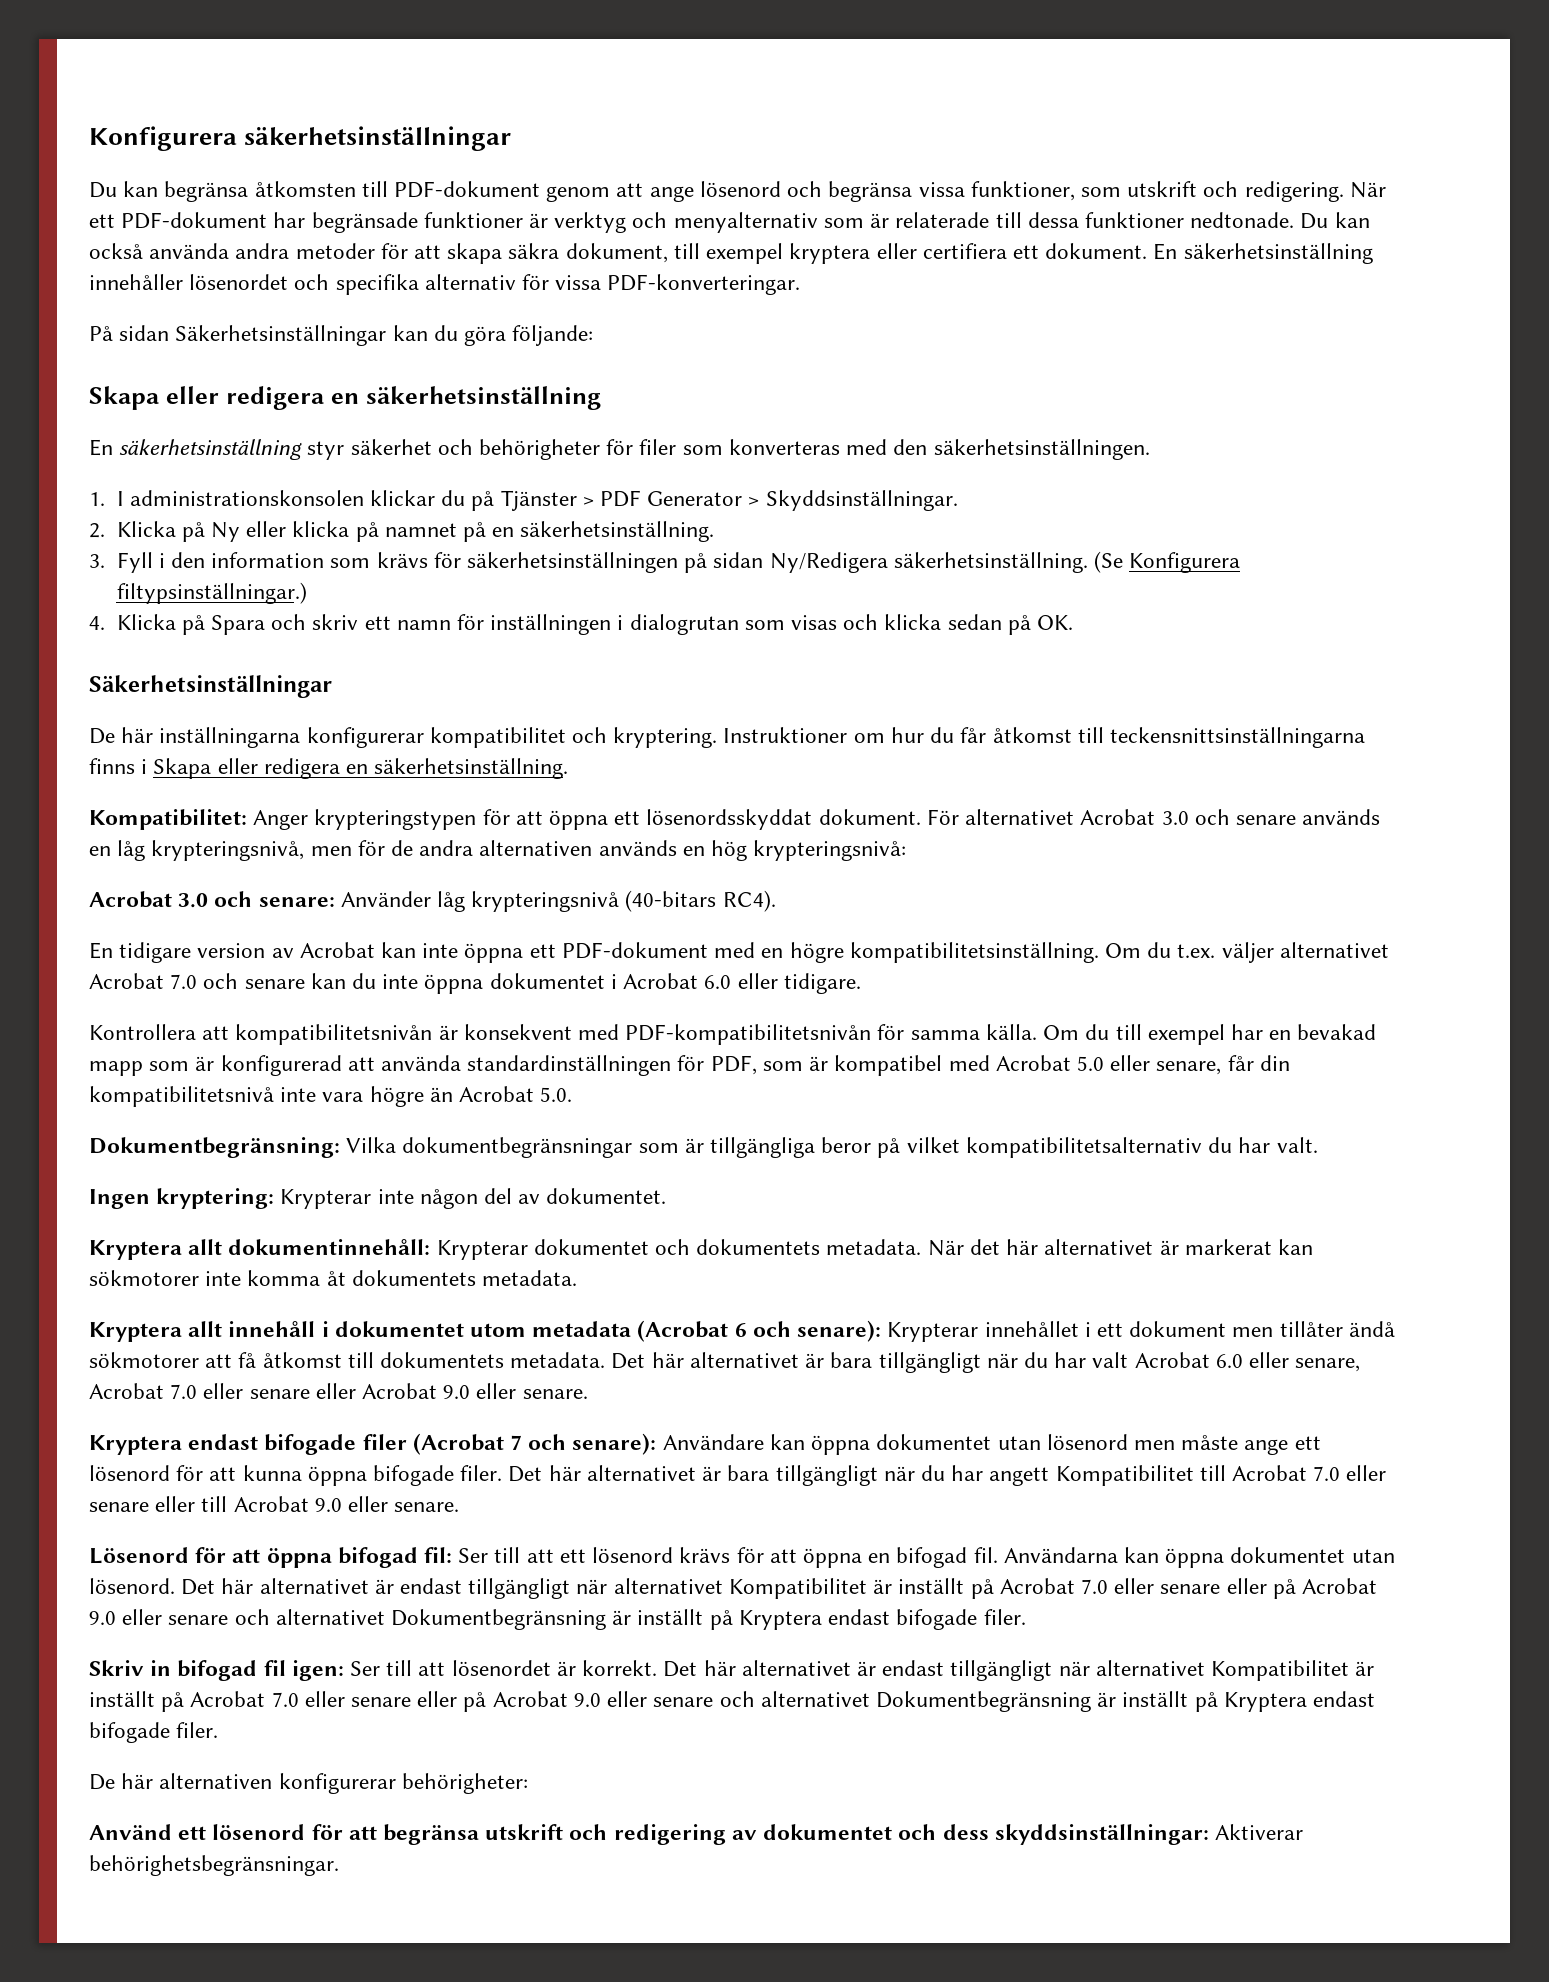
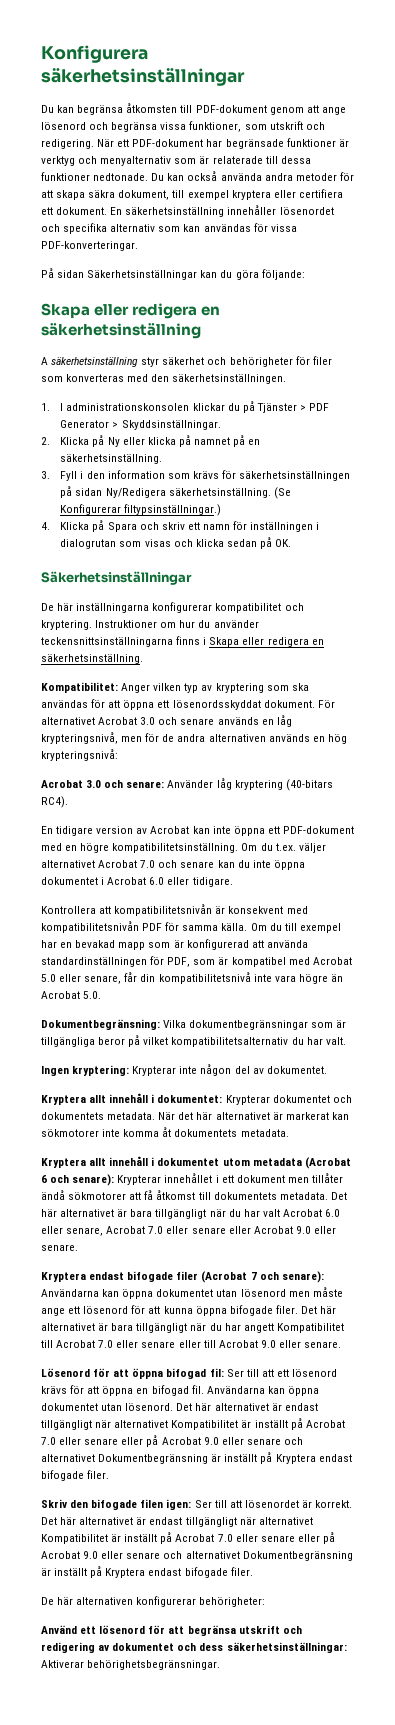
(516, 282) none -> [158,224,251,232] som kan användas
[89,439,113,456] En -> [41,357,48,365] A
[1129,552,1241,573] Konfigurera -> [60,504,122,515] Konfigurerar
[960,727,1104,743] får åtkomst till -> [213,620,259,628] använder
[314,809,477,830] krypteringstypen -> [153,683,309,693] [41,700,88,708] vilken typ av kryptering som ska användas
[471,891,620,912] krypteringsnivå -> [234,780,283,790] kryptering
[625,1024,872,1045] PDF-kompatibilitetsnivån -> [41,921,163,933] kompatibilitetsnivån PDF
[228,1239,431,1255] dokumentinnehåll: -> [109,1093,223,1103] innehåll i dokumentet:
[662,1434,764,1450] Användare -> [41,1289,99,1297] Användarna
[150,1660,286,1681] in bifogad fil -> [70,1499,164,1510] den bifogade filen
[994,1824,1209,1845] skyddsinställningar: -> [226,1642,347,1653] säkerhetsinställningar:

